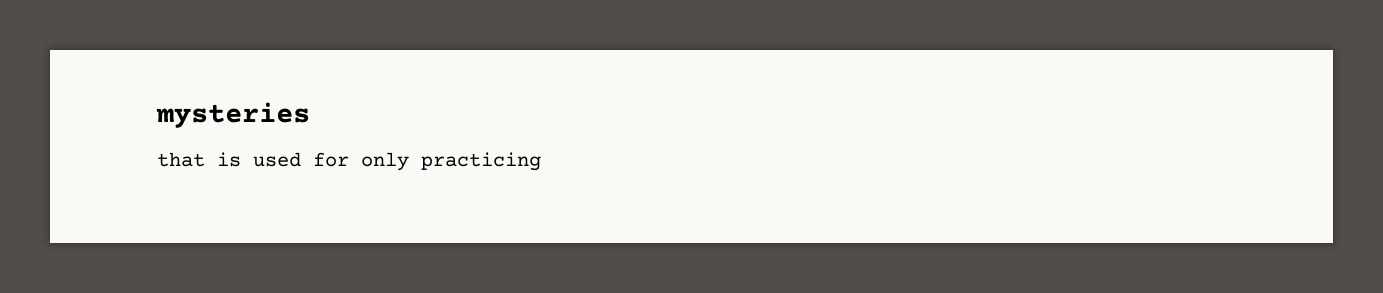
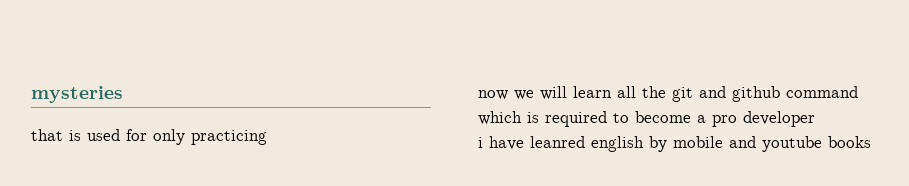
(541, 161) none -> [478,86,858,102] [478,111,815,127] [478,136,871,152] // now we will learn all the git and github command which is required to become a pro developer // i have leanred english by mobile and youtube books

